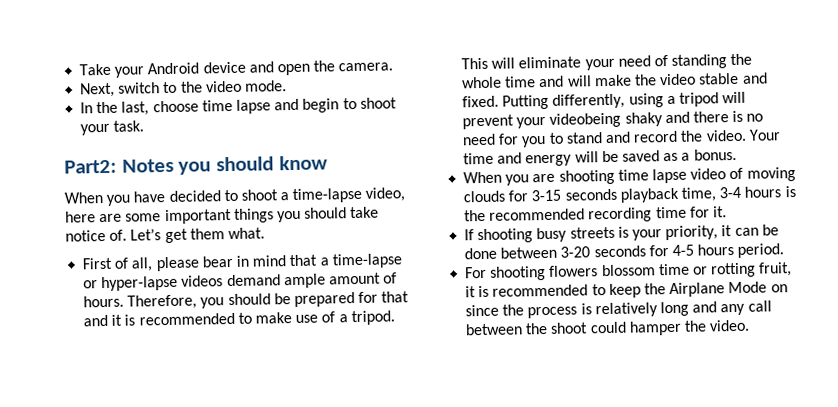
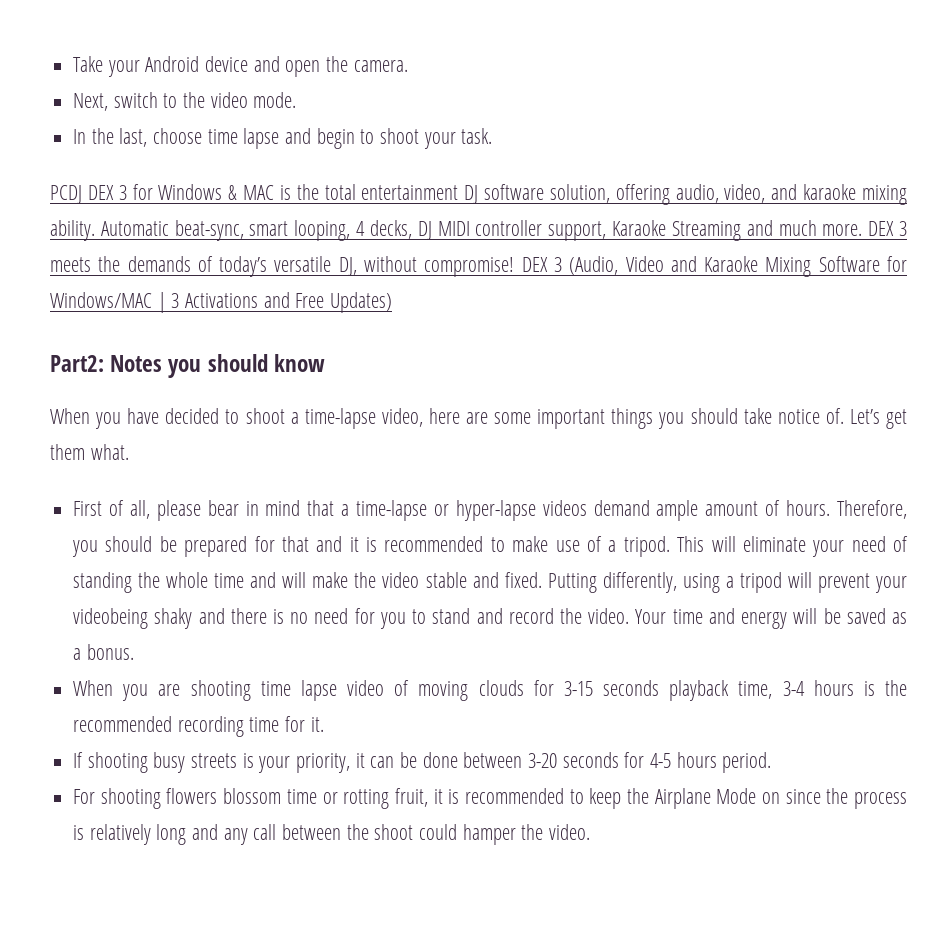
(145, 126) none -> [50,184,908,205] [50,220,907,241] [50,256,907,277] [50,292,393,313] // PCDJ DEX 3 for Windows & MAC is the total entertainment DJ software solution, offering audio, video, and karaoke mixing ability. Automatic beat-sync, smart looping, 4 decks, DJ MIDI controller support, Karaoke Streaming and much more. DEX 3 meets the demands of today’s versatile DJ, without compromise! DEX 3 (Audio, Video and Karaoke Mixing Software for Windows/MAC | 3 Activations and Free Updates)

